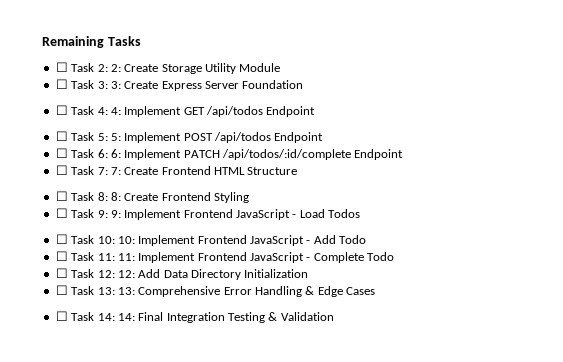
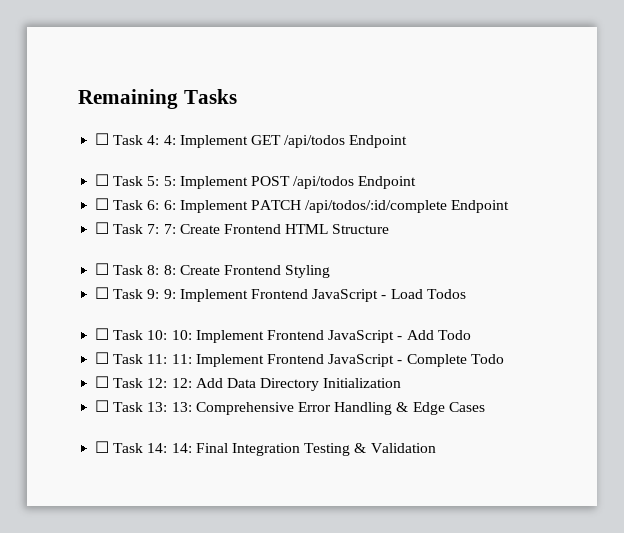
[55,62,281,74] [55,79,304,91] // ☐ Task 2: 2: Create Storage Utility Module // ☐ Task 3: 3: Create Express Server Foundation -> (237, 96) none

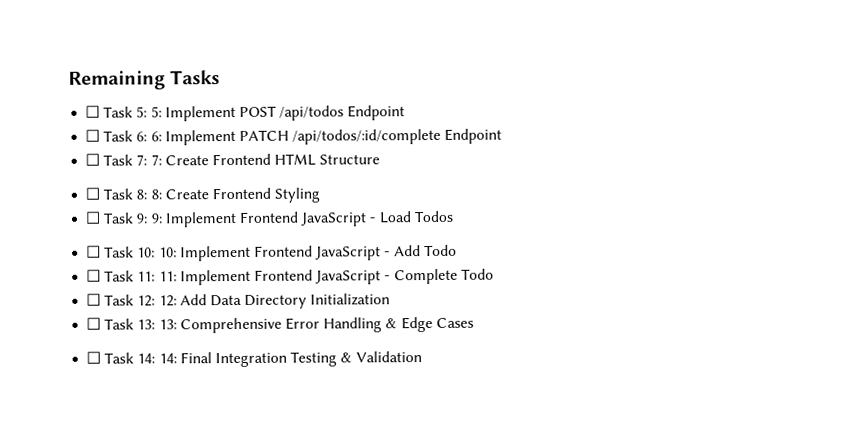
[95,133,408,148] // ☐ Task 4: 4: Implement GET /api/todos Endpoint -> (221, 77) none

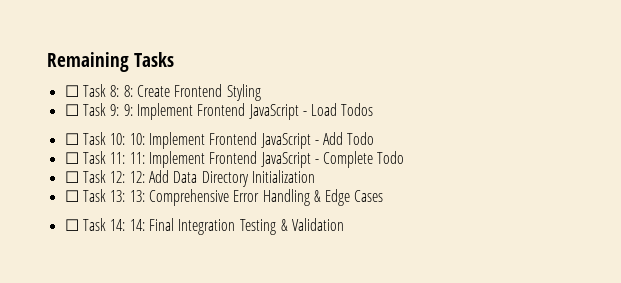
[85,105,406,122] [85,128,503,146] [85,153,381,166] // ☐ Task 5: 5: Implement POST /api/todos Endpoint // ☐ Task 6: 6: Implement PATCH /api/todos/:id/complete Endpoint // ☐ Task 7: 7: Create Frontend HTML Structure -> (174, 59) none

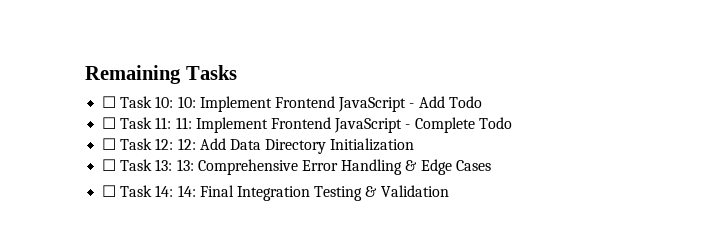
[64,84,261,101] [64,103,374,120] // ☐ Task 8: 8: Create Frontend Styling // ☐ Task 9: 9: Implement Frontend JavaScript - Load Todos -> (237, 72) none

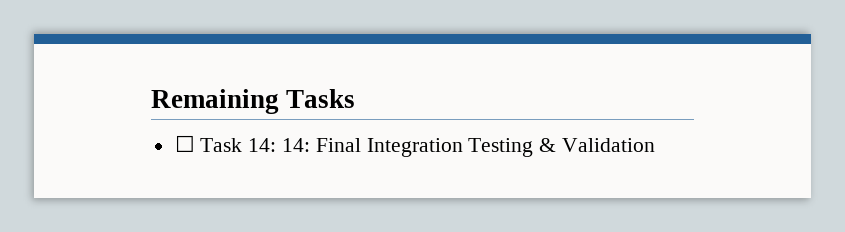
[102,96,482,112] [102,117,512,133] [102,138,415,154] [102,159,491,175] // ☐ Task 10: 10: Implement Frontend JavaScript - Add Todo // ☐ Task 11: 11: Implement Frontend JavaScript - Complete Todo // ☐ Task 12: 12: Add Data Directory Initialization // ☐ Task 13: 13: Comprehensive Error Handling & Edge Cases -> (356, 98) none

